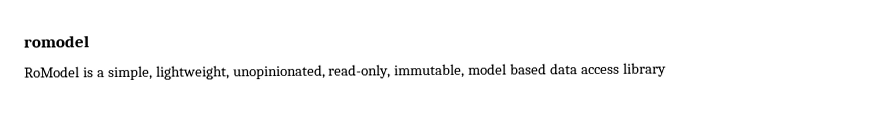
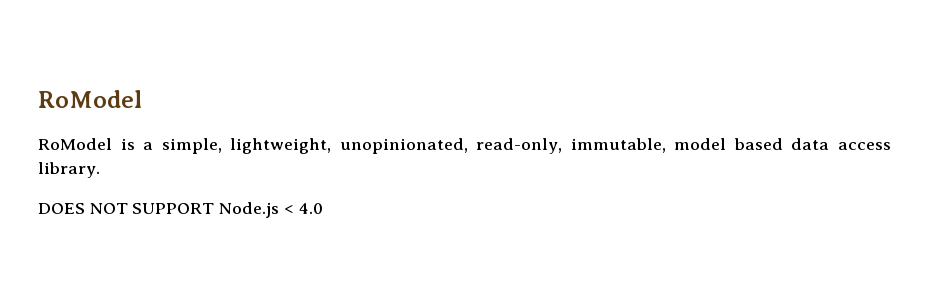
[23,35,89,48] romodel -> [38,90,142,108] RoModel
[622,62,667,77] library -> [38,162,100,178] [38,202,323,218] library. // DOES NOT SUPPORT Node.js < 4.0

